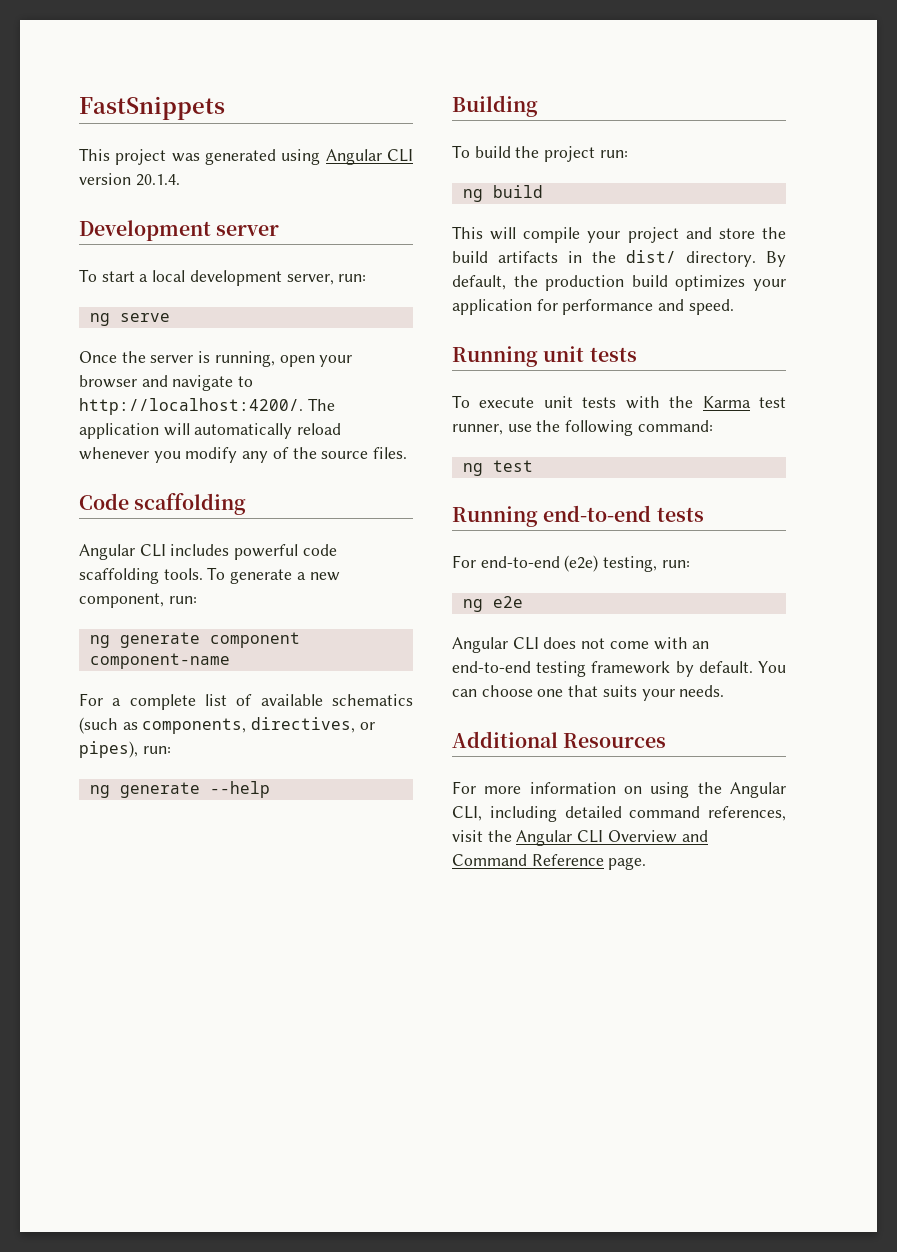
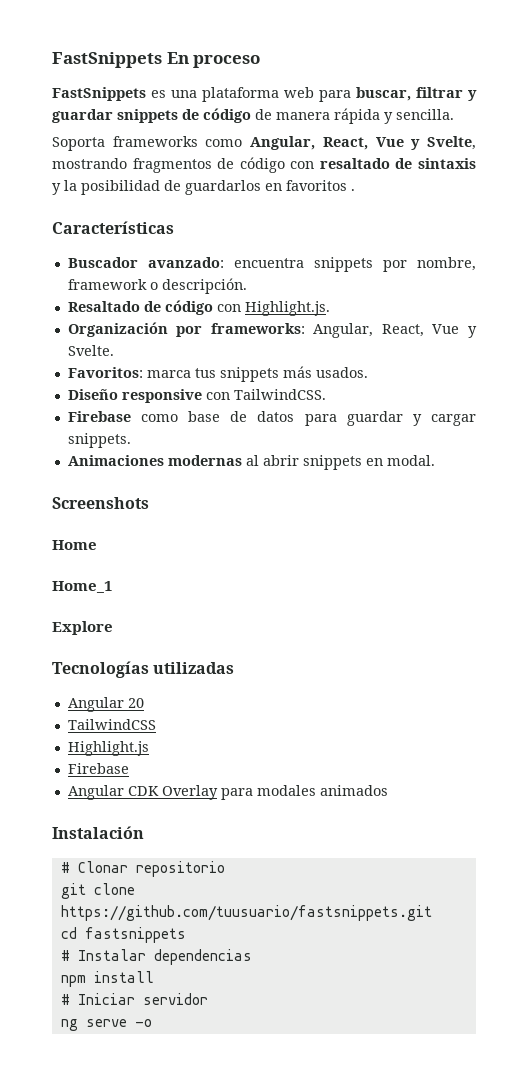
[79,96,225,120] [79,148,413,165] [79,173,180,186] [79,220,280,241] [79,269,367,286] [89,313,170,326] [79,351,353,367] [79,375,254,391] [79,398,335,415] [79,423,342,439] [79,447,408,463] [79,493,247,515] [79,544,337,560] [79,567,340,584] [79,593,197,608] [89,632,300,648] [89,653,230,669] [79,693,414,710] [79,717,375,734] [79,741,171,758] [89,781,270,798] [452,95,538,117] [452,145,628,162] [462,185,543,202] [452,226,786,243] [452,250,786,267] [452,275,786,291] [452,299,734,315] [452,346,637,367] [452,395,786,409] [452,420,713,436] [462,460,533,476] [452,505,704,527] [452,555,690,572] [462,596,523,612] [452,637,710,653] [452,661,786,677] [452,685,725,701] [452,731,667,748] [452,781,786,798] [452,806,786,822] [452,830,708,846] [452,854,647,870] FastSnippets // This project was generated using Angular CLI version 20.1.4. // Development server // To start a local development server, run: // ng serve // Once the server is running, open your browser and navigate to http://localhost:4200/. The application will automatically reload whenever you modify any of the source files. // Code scaffolding // Angular CLI includes powerful code scaffolding tools. To generate a new component, run: // ng generate component component-name // For a complete list of available schematics (such as components, directives, or pipes), run: // ng generate --help // Building // To build the project run: // ng build // This will compile your project and store the build artifacts in the dist/ directory. By default, the production build optimizes your application for performance and speed. // Running unit tests // To execute unit tests with the Karma test runner, use the following command: // ng test // Running end-to-end tests // For end-to-end (e2e) testing, run: // ng e2e // Angular CLI does not come with an end-to-end testing framework by default. You can choose one that suits your needs. // Additional Resources // For more information on using the Angular CLI, including detailed command references, visit the Angular CLI Overview and Command Reference page. -> [52,52,261,68] [52,87,477,102] [52,108,454,124] [52,136,477,151] [52,157,476,173] [52,180,355,195] [52,221,174,234] [67,257,476,272] [67,278,247,294] [67,300,330,316] [67,322,477,338] [67,345,114,356] [67,366,368,382] [67,389,326,403] [67,411,477,426] [67,433,131,448] [67,455,435,470] [52,497,149,509] [52,540,97,550] [52,581,112,593] [52,621,113,635] [52,661,235,678] [67,697,144,712] [67,719,156,730] [67,741,149,756] [67,763,129,774] [67,785,388,800] [52,826,144,839] [60,861,225,877] [60,883,135,899] [60,905,432,921] [60,927,186,943] [60,949,252,965] [60,971,154,987] [60,993,208,1005] [60,1019,152,1031] FastSnippets En proceso // FastSnippets es una plataforma web para buscar, filtrar y guardar snippets de código de manera rápida y sencilla. // Soporta frameworks como Angular, React, Vue y Svelte, mostrando fragmentos de código con resaltado de sintaxis y la posibilidad de guardarlos en favoritos . // Características // Buscador avanzado: encuentra snippets por nombre, framework o descripción. // Resaltado de código con Highlight.js. // Organización por frameworks: Angular, React, Vue y Svelte. // Favoritos: marca tus snippets más usados. // Diseño responsive con TailwindCSS. // Firebase como base de datos para guardar y cargar snippets. // Animaciones modernas al abrir snippets en modal. // Screenshots // Home // Home_1 // Explore // Tecnologías utilizadas // Angular 20 // TailwindCSS // Highlight.js // Firebase // Angular CDK Overlay para modales animados // Instalación // # Clonar repositorio // git clone https://github.com/tuusuario/fastsnippets.git // cd fastsnippets // # Instalar dependencias // npm install // # Iniciar servidor // ng serve -o

